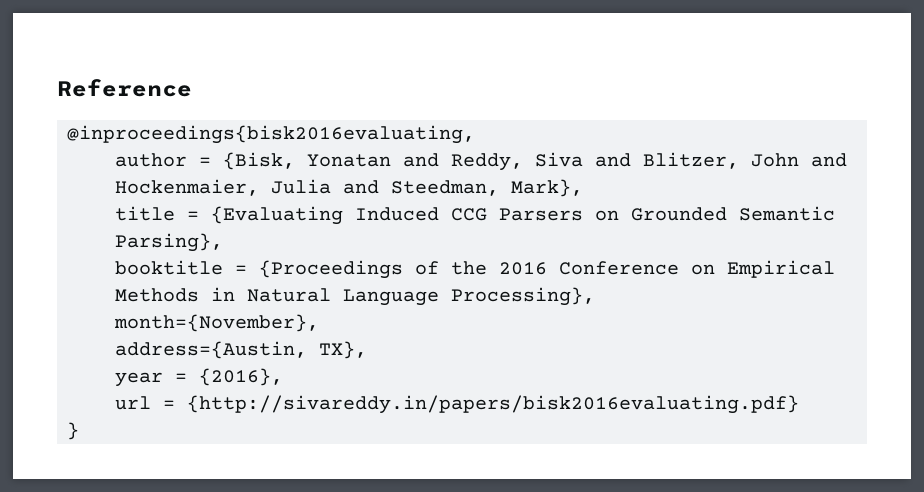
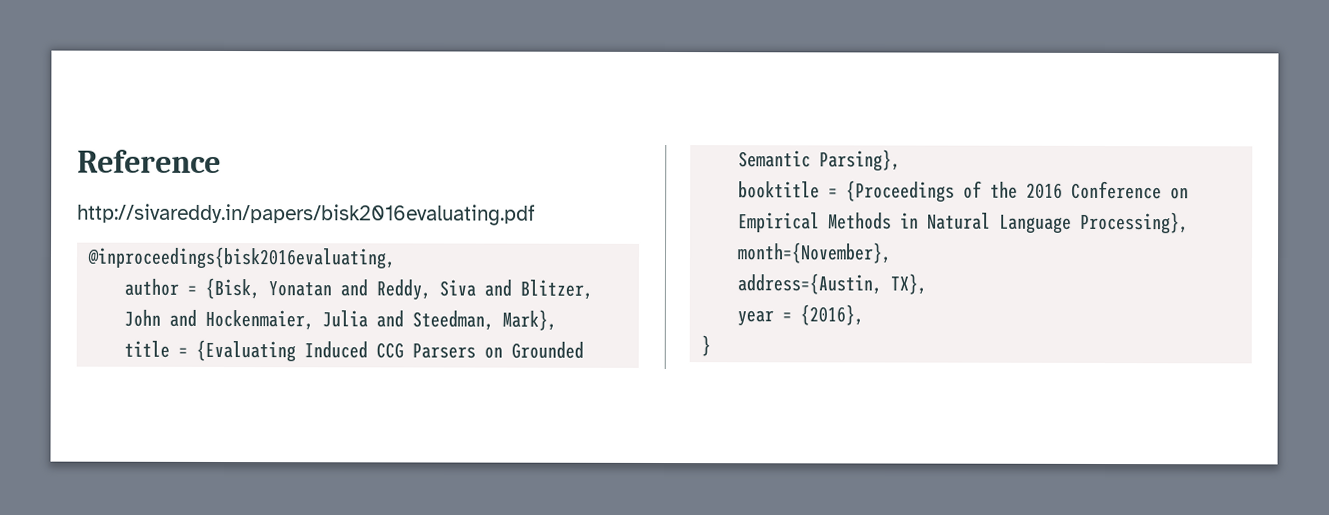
(192, 88) none -> [77,203,536,226] // http://sivareddy.in/papers/bisk2016evaluating.pdf
[114,395,799,414] // url = {http://sivareddy.in/papers/bisk2016evaluating.pdf} -> (865, 315) none

